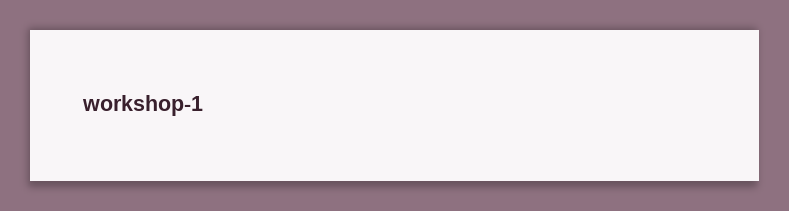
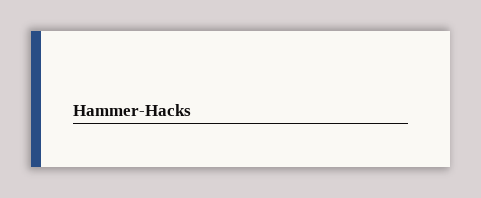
[82,95,203,116] workshop-1 -> [73,104,191,116] Hammer-Hacks

